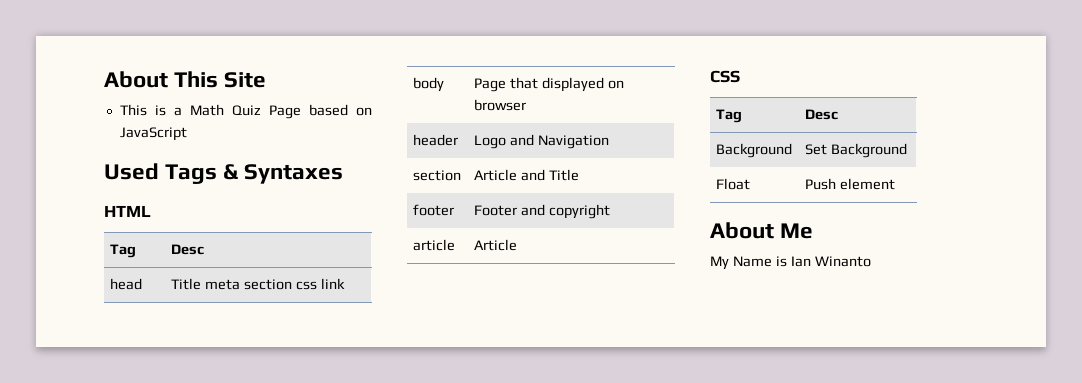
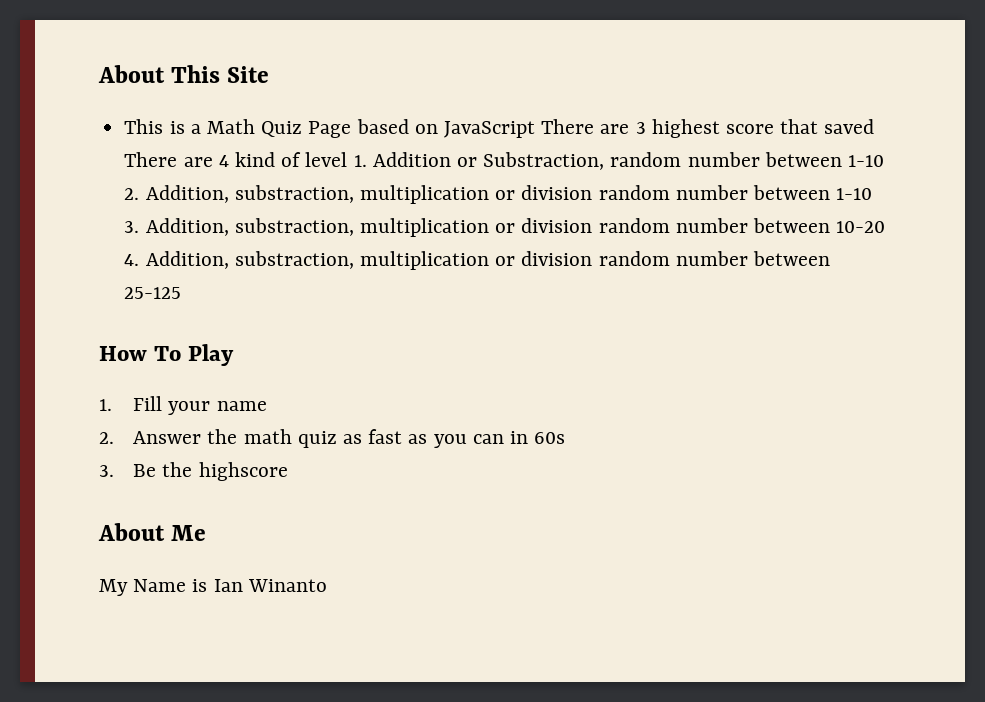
[104,163,344,184] [104,205,151,217] [110,244,137,258] [171,244,205,255] [110,278,143,290] [171,278,346,290] [413,77,445,92] [474,77,625,92] [474,99,527,111] [413,134,459,146] [474,134,610,149] [413,170,462,181] [474,169,580,181] [413,204,455,216] [474,204,611,219] [413,239,456,251] [474,239,518,251] [710,70,740,83] [716,109,743,123] [805,109,839,120] [716,143,793,158] [805,143,908,158] [716,178,751,190] [805,178,896,190] // Used Tags & Syntaxes // HTML // Tag | Desc // head | Title meta section css link // body | Page that displayed on browser // header | Logo and Navigation // section | Article and Title // footer | Footer and copyright // article | Article // CSS // Tag | Desc // Background | Set Background // Float | Push element -> [541,119,875,138] [124,152,885,170] [124,185,873,204] [124,218,886,237] [124,251,830,270] [124,287,182,299] [99,344,234,366] [99,396,267,415] [99,429,566,448] [99,462,288,481] There are 3 highest score that saved There are 4 kind of level 1. Addition or Substraction, random number between 1-10 2. Addition, substraction, multiplication or division random number between 1-10 3. Addition, substraction, multiplication or division random number between 10-20 4. Addition, substraction, multiplication or division random number between 25-125 // How To Play // 1. Fill your name // 2. Answer the math quiz as fast as you can in 60s // 3. Be the highscore

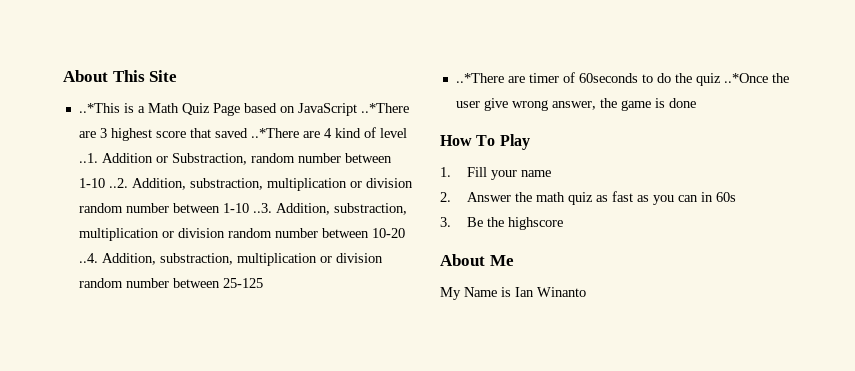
[124,119,164,134] This -> [78,103,120,113] ..*This
[541,119,595,134] There -> [360,103,409,113] ..*There
[124,152,178,167] There -> [250,128,299,138] ..*There
[353,155,367,167] 1. -> [78,153,98,163] ..1.
[124,188,140,200] 2. -> [108,178,128,188] ..2.
[124,221,140,233] 3. -> [252,203,272,213] ..3.
[124,254,140,266] 4. -> [78,253,98,263] ..4.
(182, 293) none -> [455,72,789,86] [455,98,696,111] // ..*There are timer of 60seconds to do the quiz ..*Once the user give wrong answer, the game is done

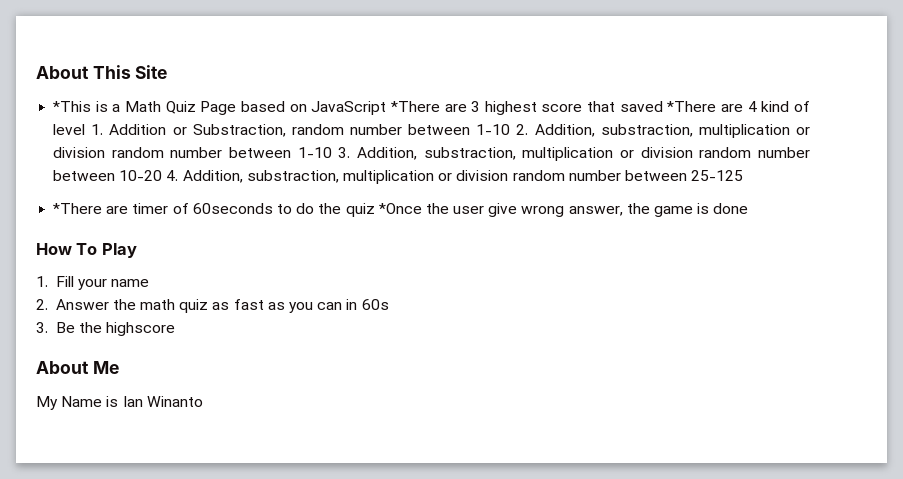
[78,103,120,113] ..*This -> [53,101,92,112] *This
[360,103,409,113] ..*There -> [390,101,440,112] *There
[250,128,299,138] ..*There -> [667,101,717,112] *There
[78,153,98,163] ..1. -> [91,124,104,135] 1.
[108,178,128,188] ..2. -> [516,124,529,135] 2.
[252,203,272,213] ..3. -> [338,147,351,158] 3.
[78,253,98,263] ..4. -> [166,170,179,181] 4.
[455,73,504,83] ..*There -> [53,203,103,214] *There
[723,73,768,83] ..*Once -> [378,203,422,214] *Once

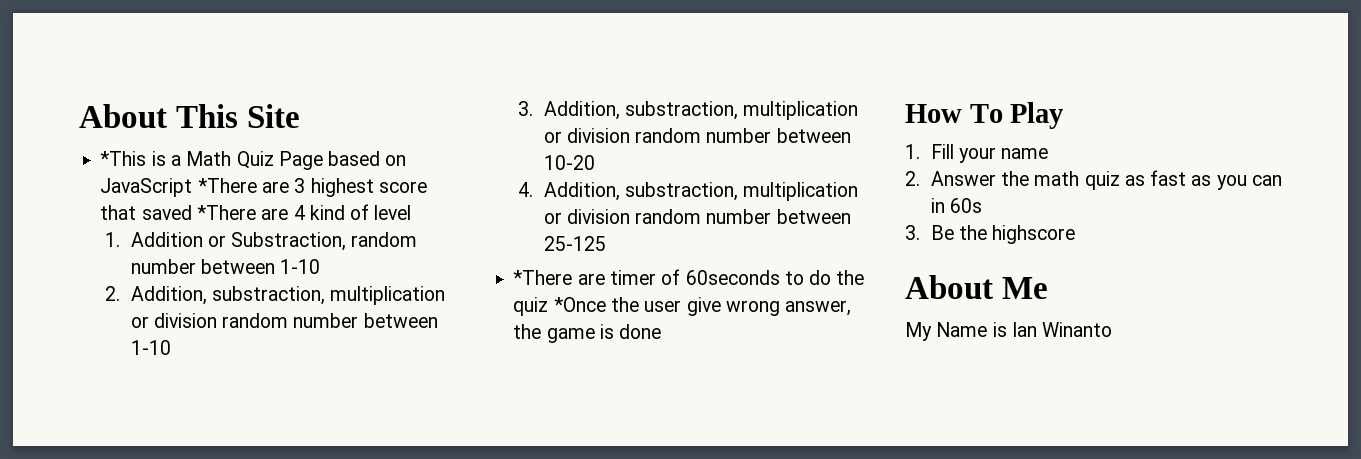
(86, 129) none -> (412, 212) //
(511, 129) none -> (321, 266) //
(332, 152) none -> (171, 347) //
(163, 175) none -> (595, 162) //

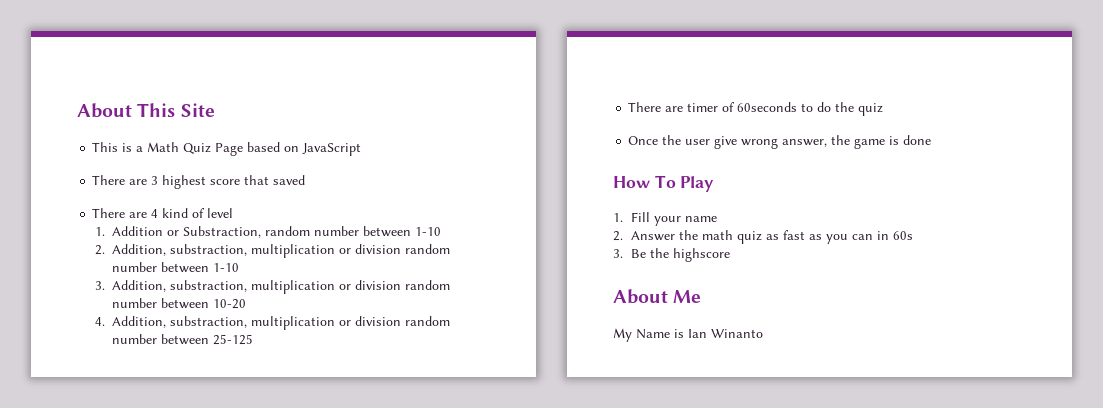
[100,151,147,166] *This -> [92,142,119,152] This
[197,178,257,193] *There -> [92,175,126,185] // There
[196,205,256,220] *There -> [92,208,126,218] // There
[513,270,573,285] *There -> [628,102,662,112] There
[553,297,606,312] *Once -> [628,136,659,145] // Once

